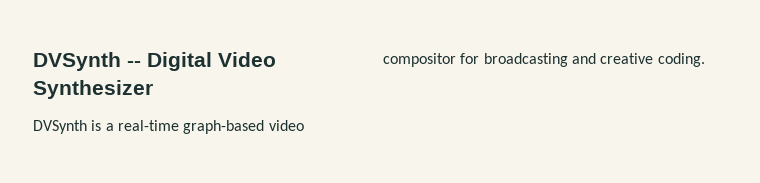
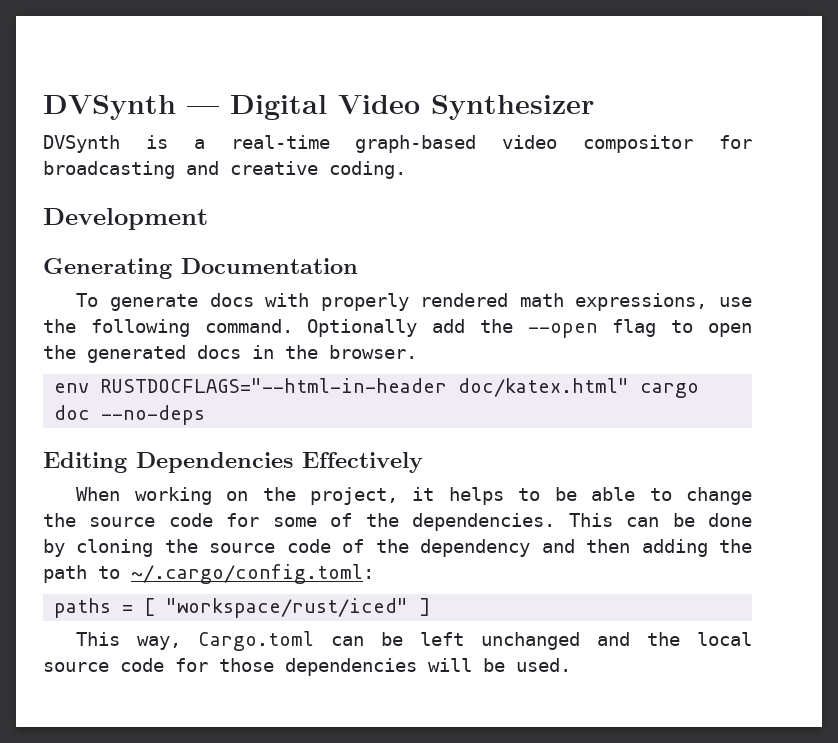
[33,52,141,71] DVSynth -- -> [43,95,220,120] DVSynth —
(705, 60) none -> [43,208,208,230] [43,258,358,279] [76,293,752,311] [43,319,753,338] [43,345,417,363] [54,378,700,398] [54,405,206,425] [43,452,423,473] [76,487,752,505] [43,513,753,531] [43,539,753,557] [43,564,374,584] [54,598,432,618] [76,631,753,651] [43,658,571,676] // Development // Generating Documentation // To generate docs with properly rendered math expressions, use the following command. Optionally add the --open flag to open the generated docs in the browser. // env RUSTDOCFLAGS="--html-in-header doc/katex.html" cargo doc --no-deps // Editing Dependencies Effectively // When working on the project, it helps to be able to change the source code for some of the dependencies. This can be done by cloning the source code of the dependency and then adding the path to ~/.cargo/config.toml: // paths = [ "workspace/rust/iced" ] // This way, Cargo.toml can be left unchanged and the local source code for those dependencies will be used.

